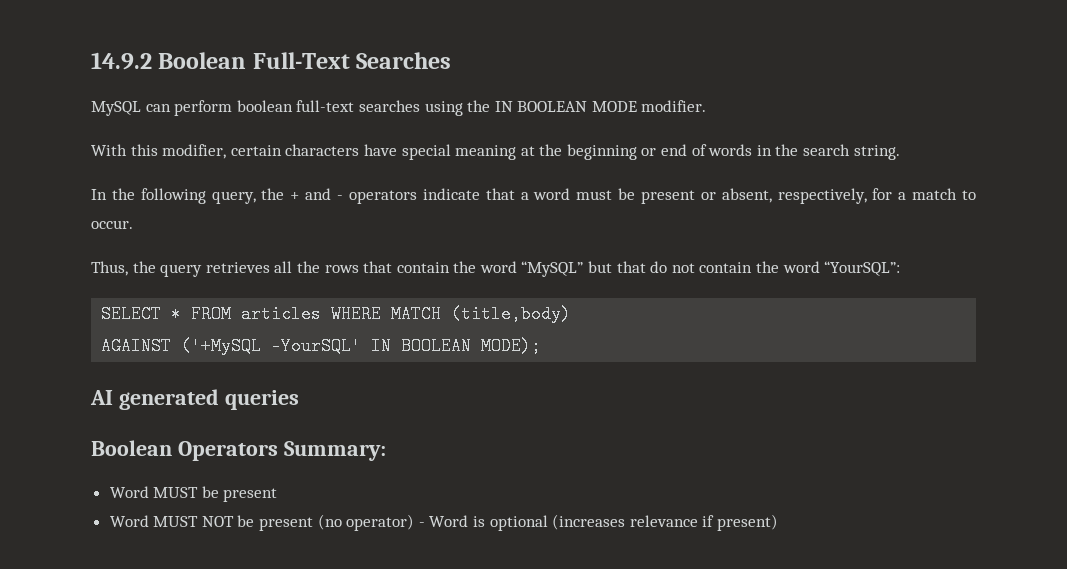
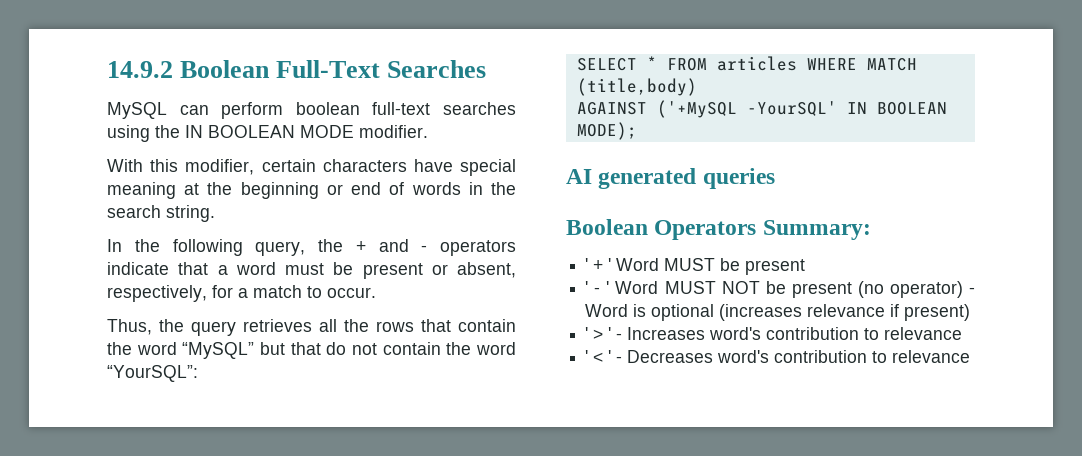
(386, 451) none -> [585,258,612,271] ' + '
(278, 495) none -> [585,281,610,294] ' - '
(778, 522) none -> [585,327,963,340] [585,350,971,363] // ' > ' - Increases word's contribution to relevance // ' < ' - Decreases word's contribution to relevance

